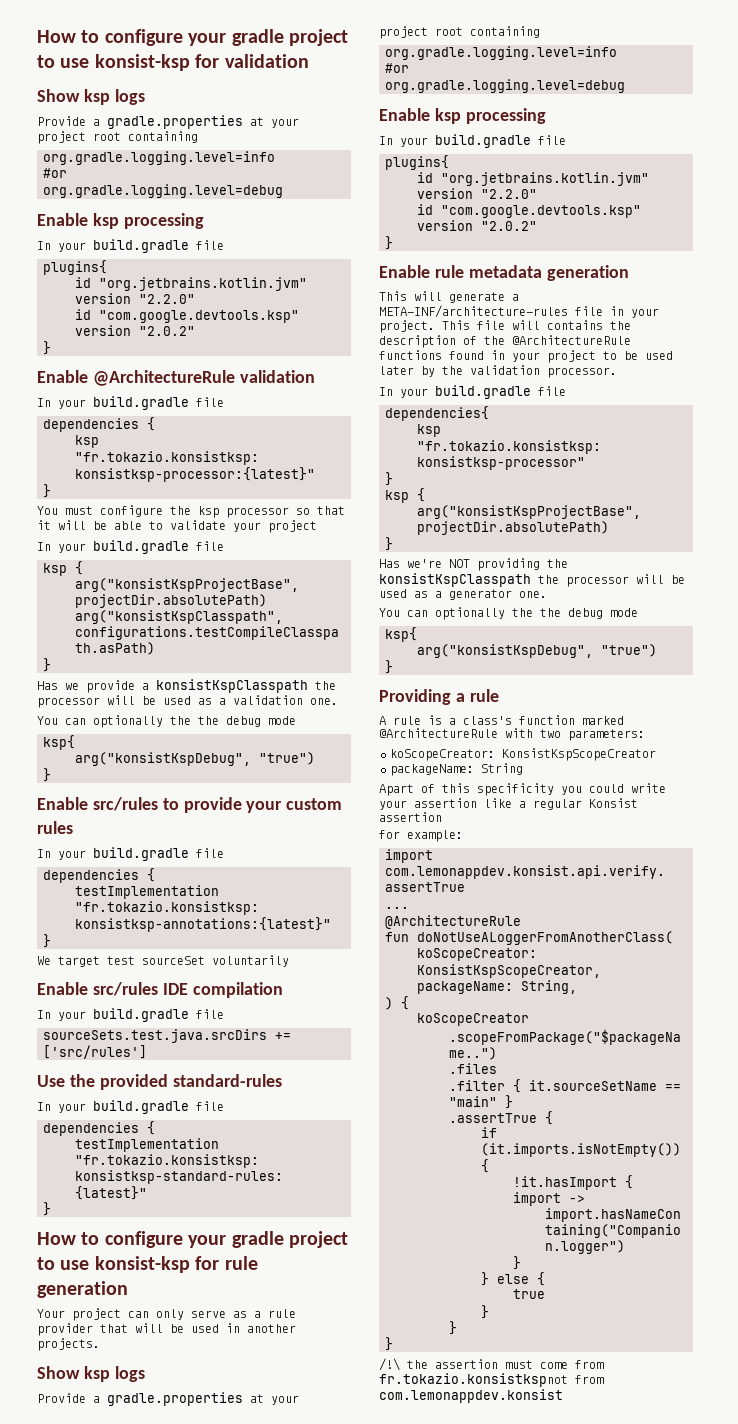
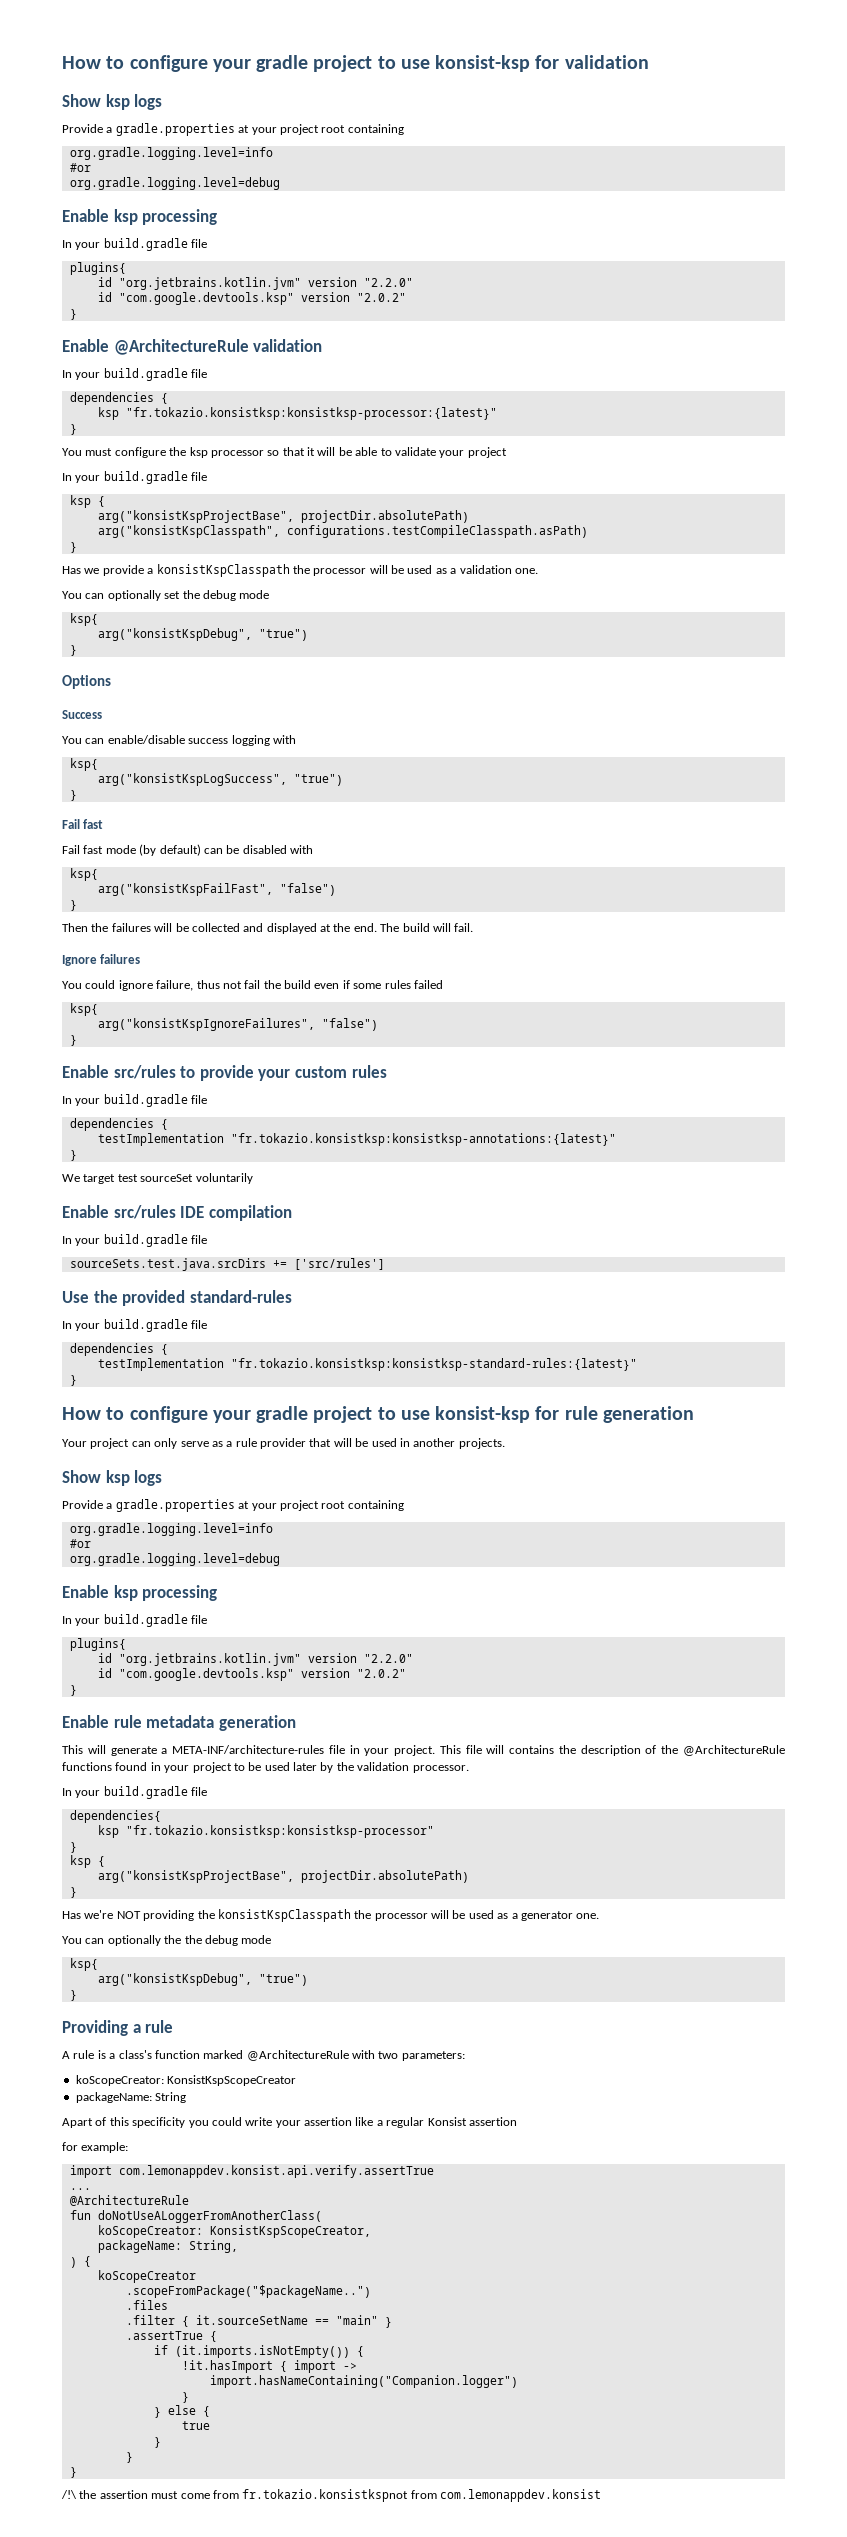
[170,716,296,727] [43,735,75,750] [75,752,315,766] [43,768,51,782] the the debug mode // ksp{ // arg("konsistKspDebug", "true") // } -> [164,590,270,601] [69,613,98,626] [97,628,308,641] [69,645,77,656] [62,675,111,689] [62,710,102,719] [62,735,296,746] [69,758,98,771] [97,773,343,786] [69,790,77,801] [62,819,104,829] [62,844,313,856] [69,868,98,881] [97,883,336,896] [69,900,77,911] [62,923,474,934] [62,954,141,966] [62,980,443,991] [69,1003,98,1016] [97,1018,378,1031] [69,1035,77,1046] set the debug mode // ksp{ // arg("konsistKspDebug", "true") // } // Options // Success // You can enable/disable success logging with // ksp{ // arg("konsistKspLogSuccess", "true") // } // Fail fast // Fail fast mode (by default) can be disabled with // ksp{ // arg("konsistKspFailFast", "false") // } // Then the failures will be collected and displayed at the end. The build will fail. // Ignore failures // You could ignore failure, thus not fail the build even if some rules failed // ksp{ // arg("konsistKspIgnoreFailures", "false") // }

